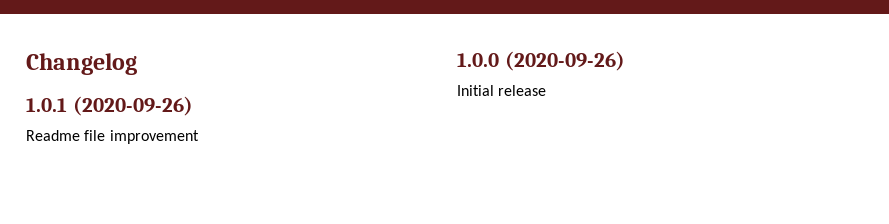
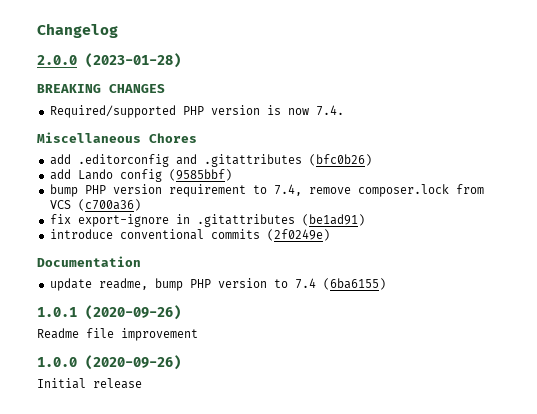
(137, 64) none -> [37,53,181,68] [37,84,165,93] [49,105,344,118] [37,132,197,143] [49,154,372,167] [49,169,232,182] [49,184,484,197] [49,199,141,211] [49,214,365,227] [49,229,330,241] [37,256,141,267] [49,278,386,291] // 2.0.0 (2023-01-28) // BREAKING CHANGES // Required/supported PHP version is now 7.4. // Miscellaneous Chores // add .editorconfig and .gitattributes (bfc0b26) // add Lando config (9585bbf) // bump PHP version requirement to 7.4, remove composer.lock from VCS (c700a36) // fix export-ignore in .gitattributes (be1ad91) // introduce conventional commits (2f0249e) // Documentation // update readme, bump PHP version to 7.4 (6ba6155)

